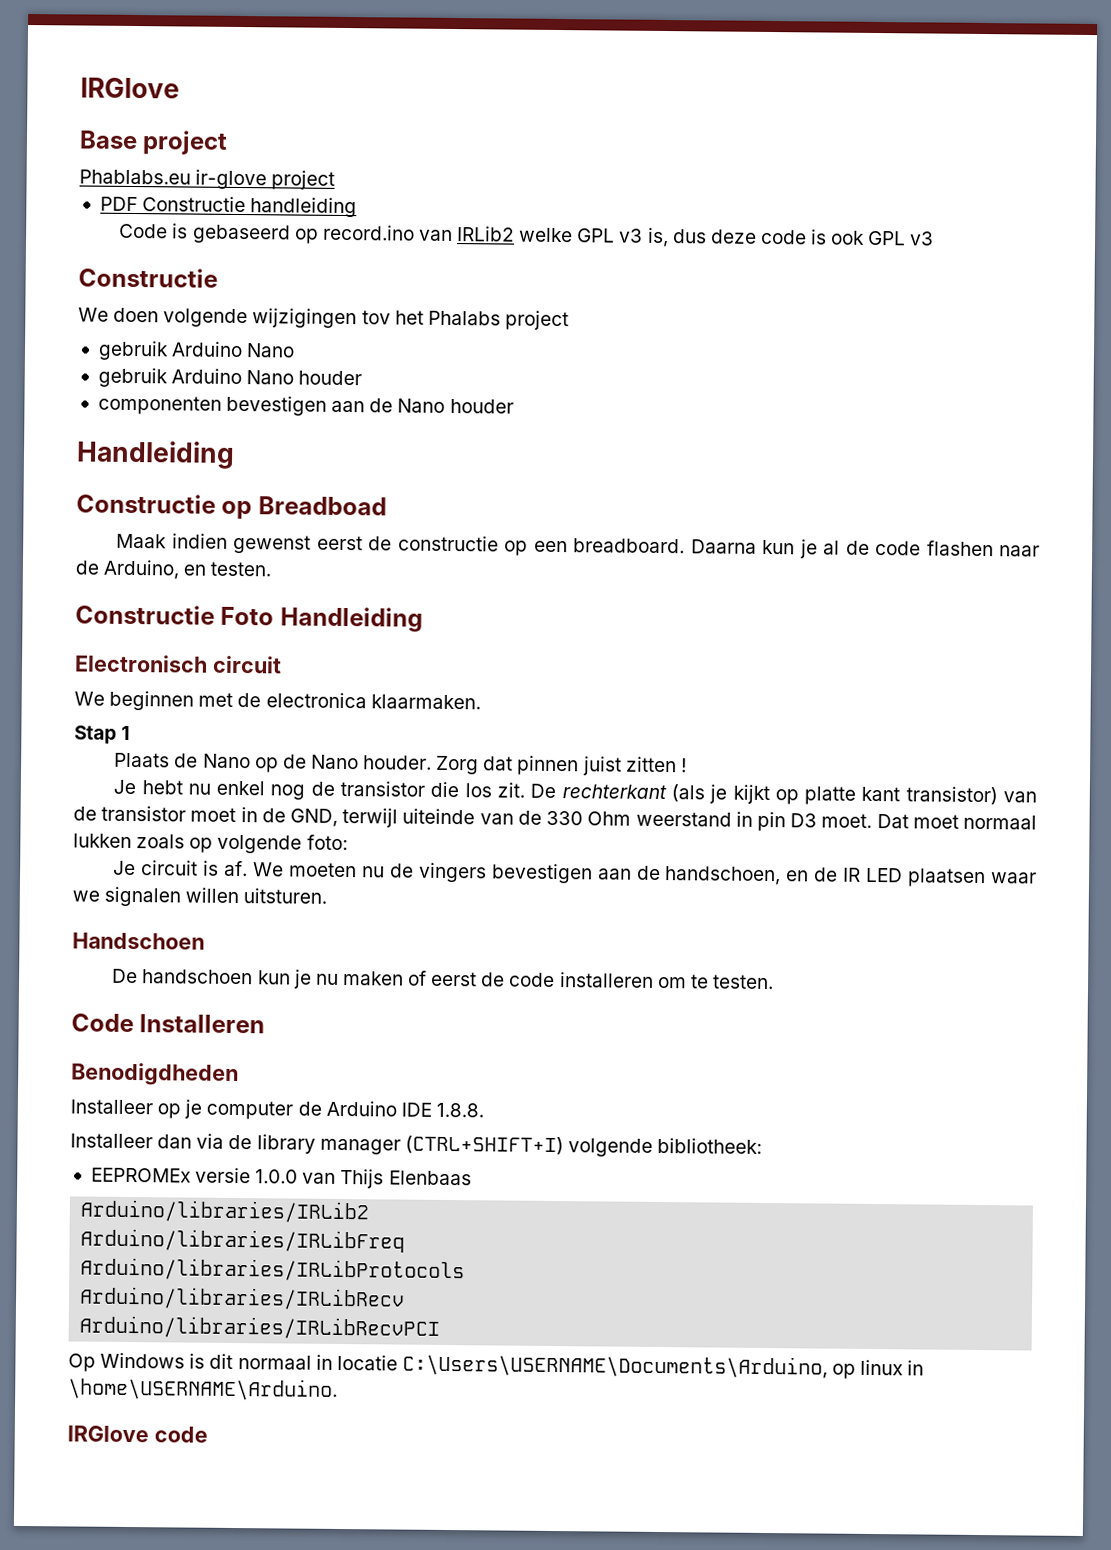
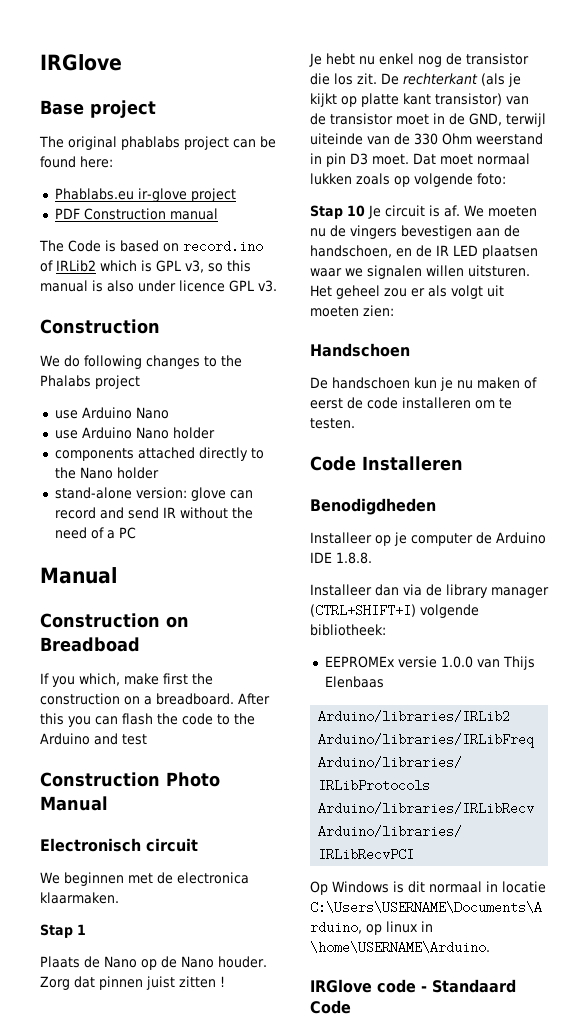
[79,169,336,190] [99,196,358,218] [119,223,935,248] [78,267,218,288] [78,307,424,329] Phablabs.eu ir-glove project // PDF Constructie handleiding // Code is gebaseerd op record.ino van IRLib2 welke GPL v3 is, dus deze code is ook GPL v3 // Constructie // We doen volgende wijzigingen tov het -> [39,136,276,150] [40,156,113,168] [54,188,236,202] [54,208,218,220] [39,240,263,253] [40,260,251,273] [40,280,277,292] [40,319,160,334] [40,355,242,369] The original phablabs project can be found here: // Phablabs.eu ir-glove project // PDF Construction manual // The Code is based on record.ino of IRLib2 which is GPL v3, so this manual is also under licence GPL v3. // Construction // We do following changes to the
[97,340,169,361] gebruik -> [54,410,78,419] use
[97,367,363,388] [97,395,514,416] [76,440,235,469] [76,493,387,520] [116,533,1040,559] [75,559,272,580] [75,604,423,632] gebruik Arduino Nano houder // componenten bevestigen aan de Nano houder // Handleiding // Constructie op Breadboad // Maak indien gewenst eerst de constructie op een breadboard. Daarna kun je al de code flashen naar de Arduino, en testen. // Constructie Foto Handleiding -> [54,427,215,439] [54,447,264,461] [54,467,159,479] [54,487,253,501] [54,507,253,519] [54,527,136,539] [40,567,117,584] [40,613,189,628] [40,637,140,652] [40,673,213,687] [40,693,270,705] [40,713,255,727] [40,733,147,745] [40,772,220,787] [40,796,108,811] use Arduino Nano holder // components attached directly to the Nano holder // stand-alone version: glove can record and send IR without the need of a PC // Manual // Construction on Breadboad // If you which, make first the construction on a breadboard. After this you can flash the code to the Arduino and test // Construction Photo Manual
(348, 842) none -> [310,205,365,219] Stap 10
(328, 896) none -> [310,285,504,299] [310,305,394,317] Het geheel zou er als volgt uit moeten zien:
(208, 1434) none -> [421,979,516,993] [310,1000,351,1014] - Standaard Code

